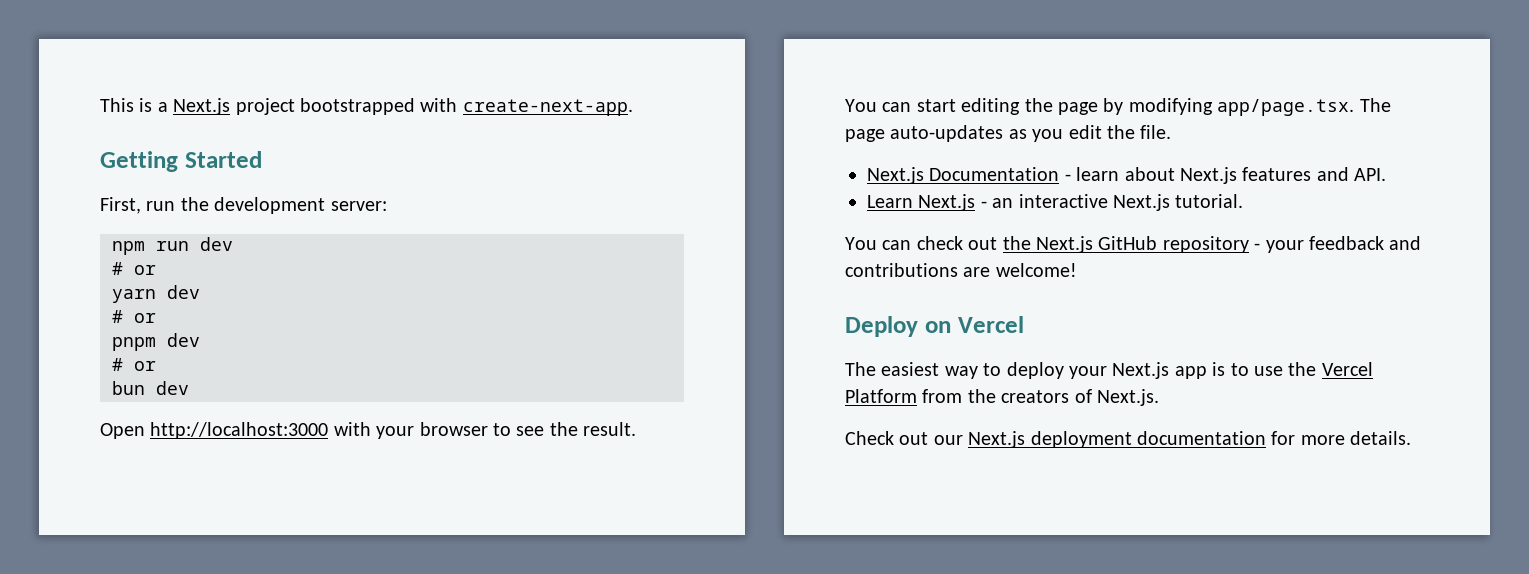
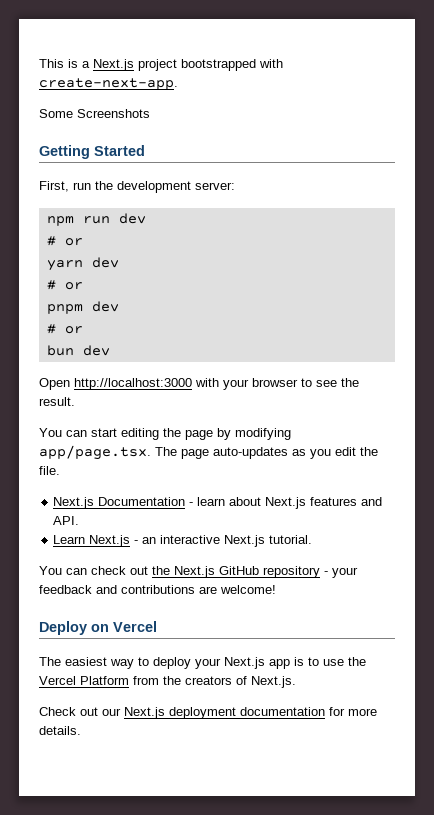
(633, 107) none -> [39,109,150,118] // Some Screenshots

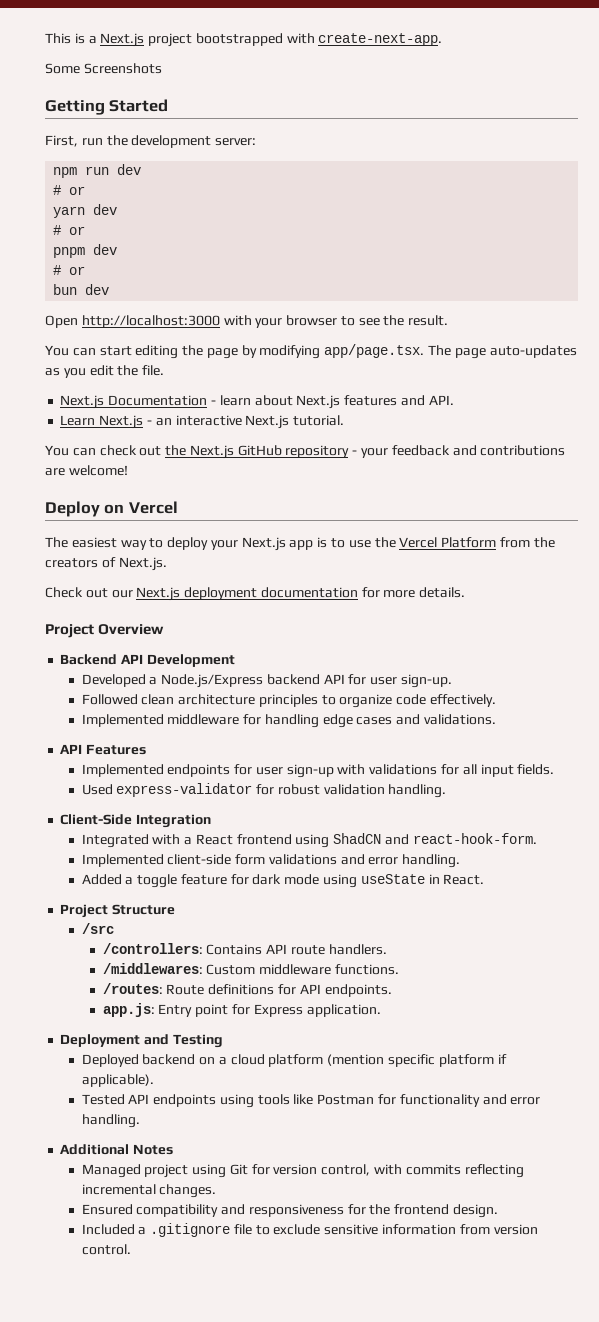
(81, 730) none -> [45,624,165,638] [60,654,235,667] [81,674,452,688] [81,694,496,708] [81,714,496,728] [60,744,147,755] [81,764,555,778] [81,783,447,798] [60,814,212,828] [81,833,537,848] [81,854,461,868] [81,874,485,888] [60,904,176,918] [81,923,114,934] [102,943,387,955] [102,963,399,975] [102,983,392,997] [102,1003,381,1017] [60,1034,223,1048] [81,1054,507,1067] [81,1074,154,1087] [81,1094,541,1108] [81,1114,140,1128] [60,1144,174,1155] [81,1164,524,1178] [81,1184,217,1198] [81,1204,498,1218] [81,1223,538,1237] [81,1244,131,1255] // Project Overview // Backend API Development // Developed a Node.js/Express backend API for user sign-up. // Followed clean architecture principles to organize code effectively. // Implemented middleware for handling edge cases and validations. // API Features // Implemented endpoints for user sign-up with validations for all input fields. // Used express-validator for robust validation handling. // Client-Side Integration // Integrated with a React frontend using ShadCN and react-hook-form. // Implemented client-side form validations and error handling. // Added a toggle feature for dark mode using useState in React. // Project Structure // /src // /controllers: Contains API route handlers. // /middlewares: Custom middleware functions. // /routes: Route definitions for API endpoints. // app.js: Entry point for Express application. // Deployment and Testing // Deployed backend on a cloud platform (mention specific platform if applicable). // Tested API endpoints using tools like Postman for functionality and error handling. // Additional Notes // Managed project using Git for version control, with commits reflecting incremental changes. // Ensured compatibility and responsiveness for the frontend design. // Included a .gitignore file to exclude sensitive information from version control.

